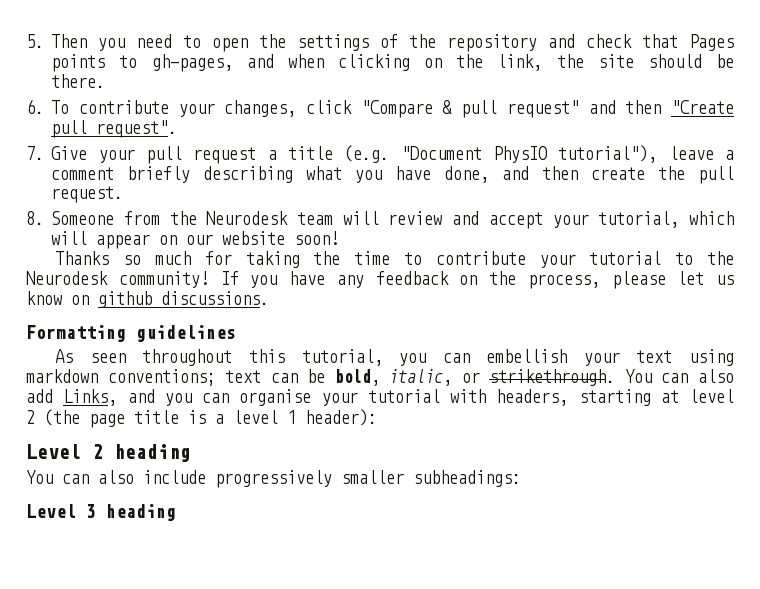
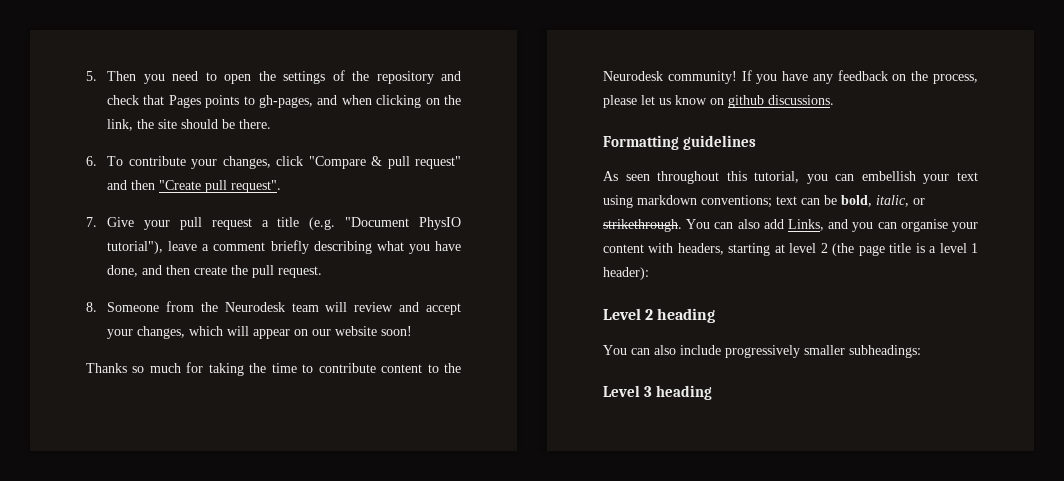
[598,211,680,228] tutorial, -> [137,326,186,339] changes,
[539,251,662,268] your tutorial -> [381,364,423,373] content
[367,389,440,403] tutorial -> [603,244,644,253] content

